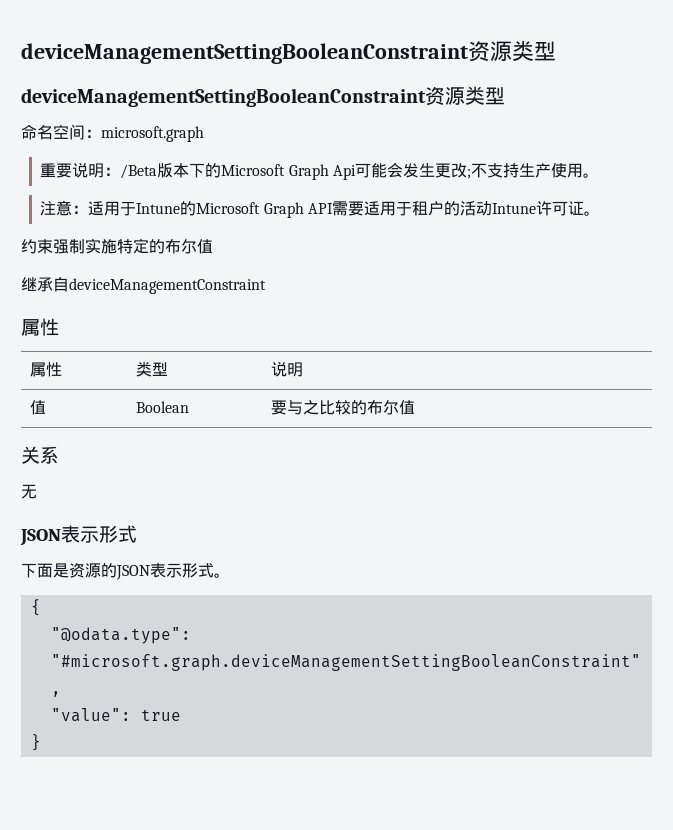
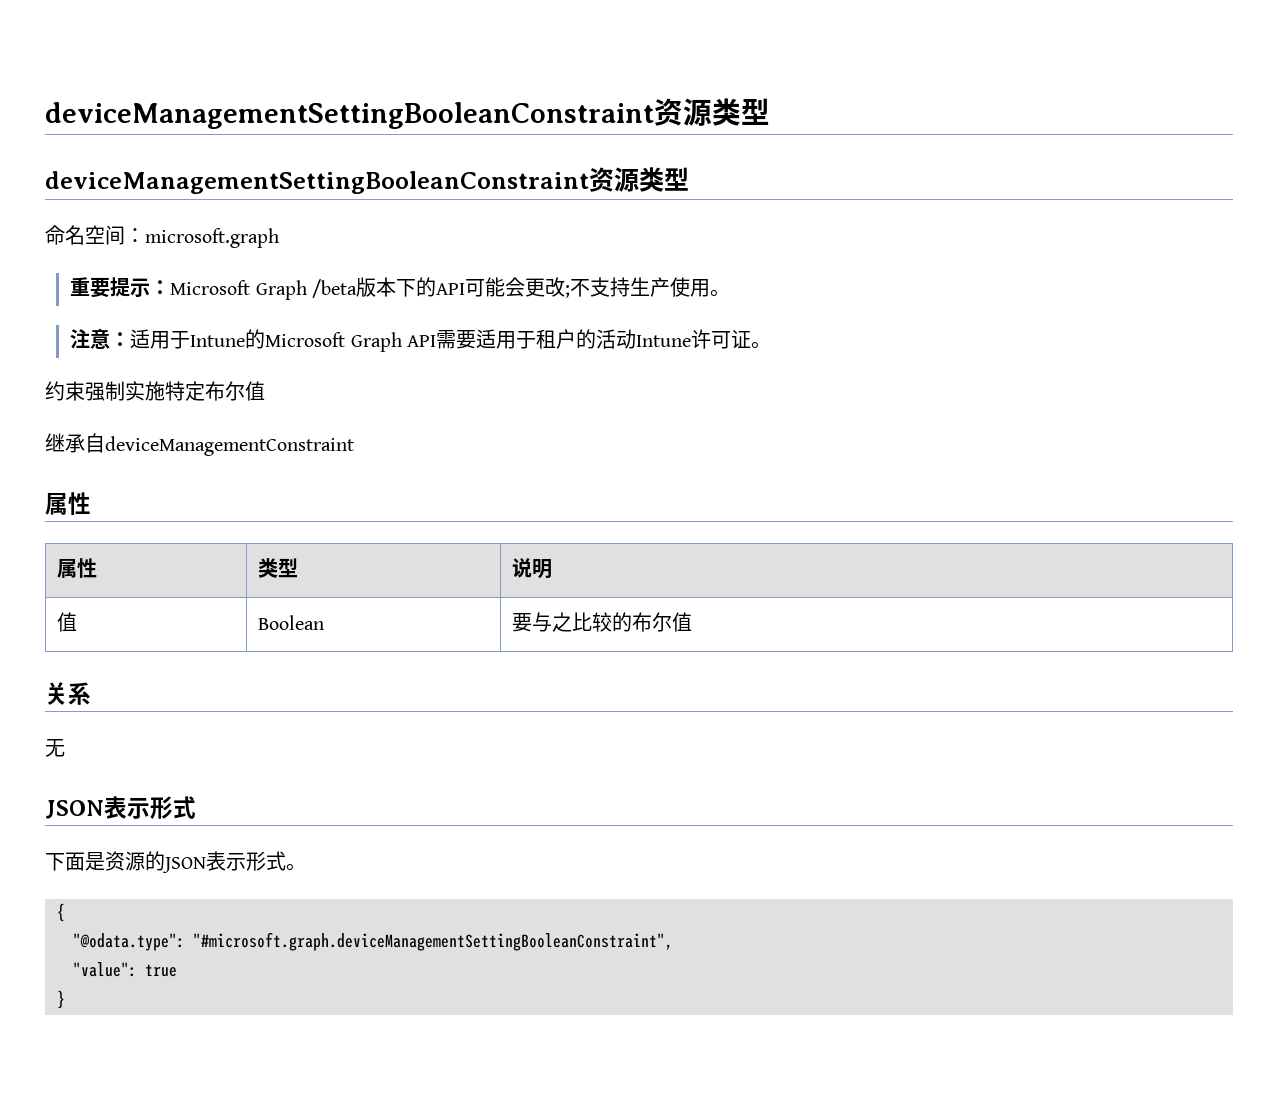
[72,162,435,180] 说明：/Beta版本下的Microsoft Graph Api可能会发生 -> [110,277,526,300] 提示：Microsoft Graph /beta版本下的API可能会
[149,239,165,254] 的 -> (205, 391) none

